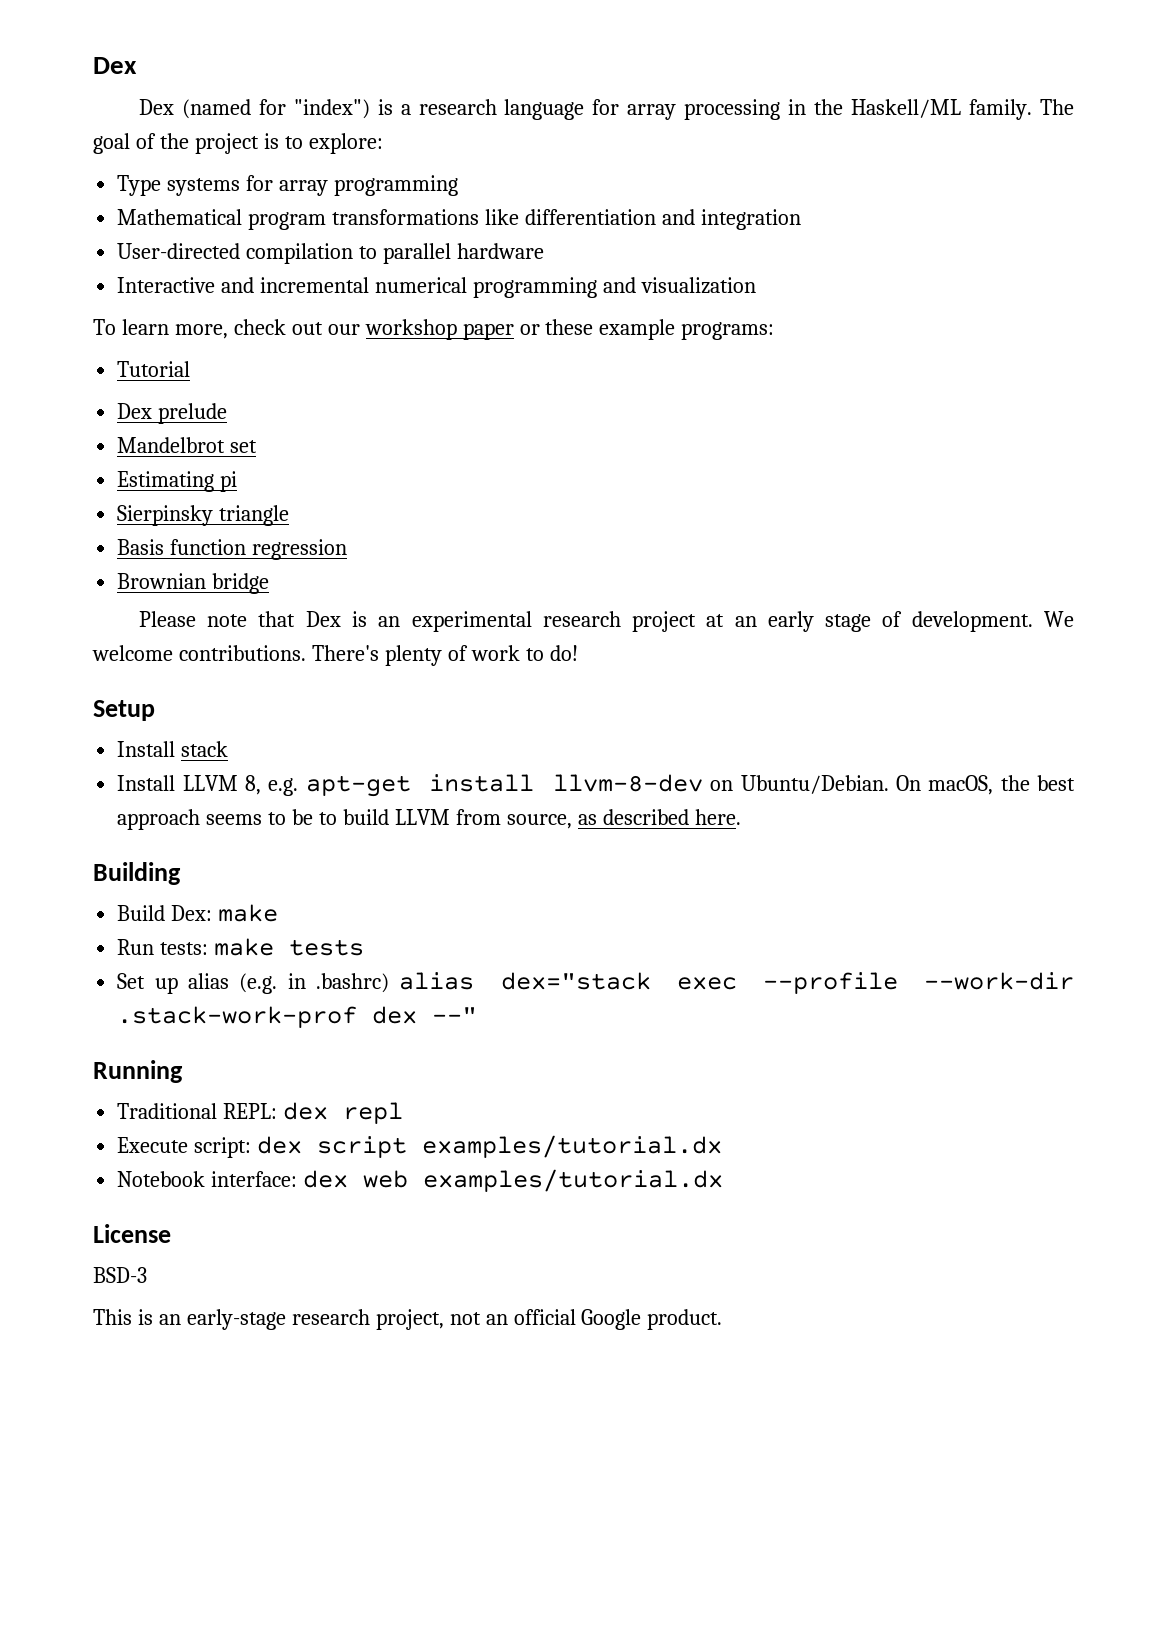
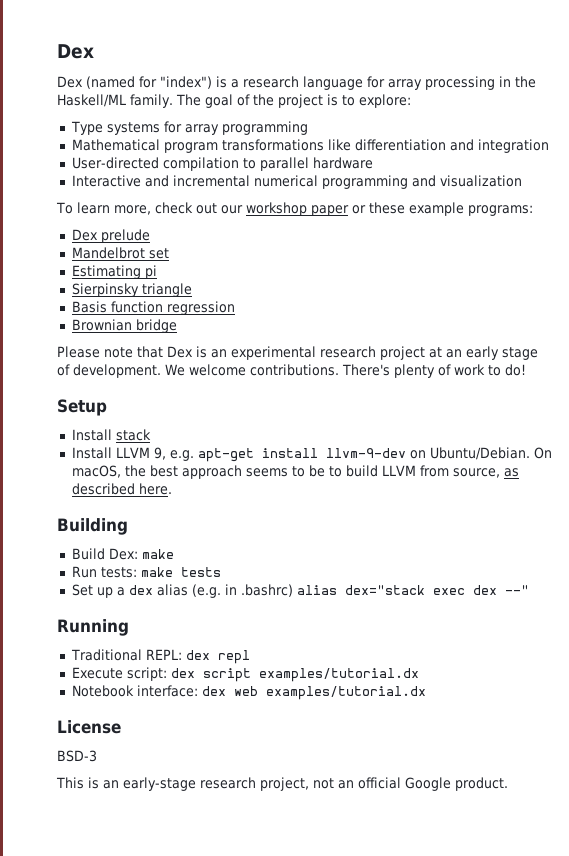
[117,361,191,377] // Tutorial -> (533, 210) none
[244,775,261,795] 8, -> [153,447,166,460] 9,
[552,774,703,792] llvm-8-dev -> [325,448,406,458] llvm-9-dev
(178, 985) none -> [116,585,153,596] a dex
[762,972,1074,994] [117,1006,358,1028] --profile --work-dir .stack-work-prof -> (465, 591) none

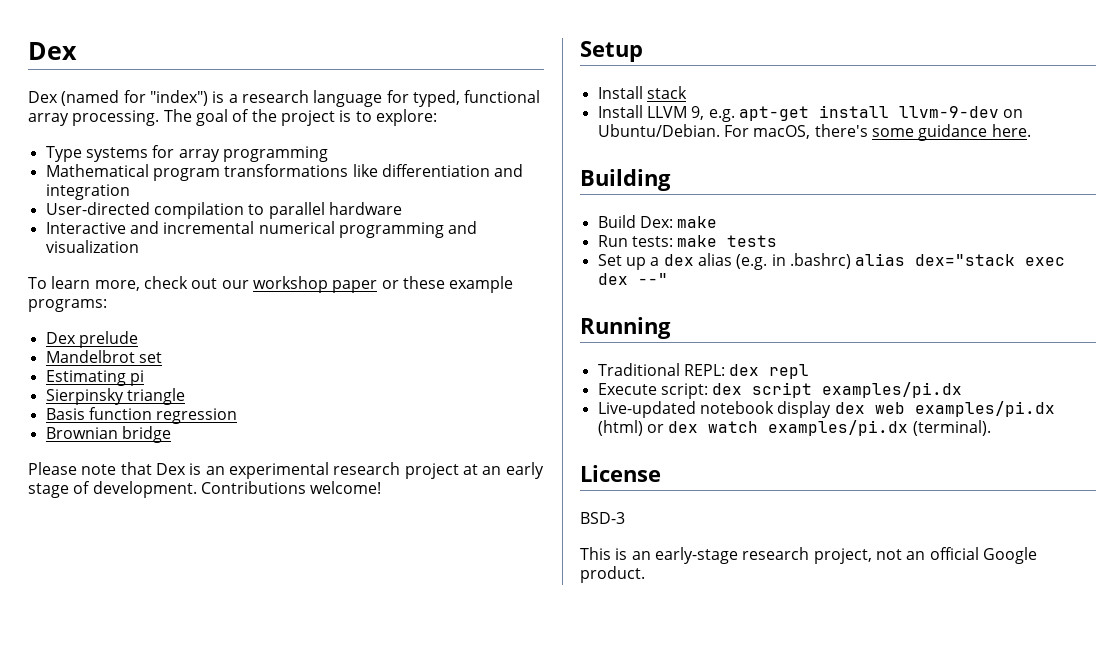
[388,76,536,90] [57,94,173,108] array processing in the Haskell/ML family. -> [412,90,541,107] [28,110,160,126] typed, functional array processing.
[165,364,526,378] We welcome contributions. There's plenty of work to do! -> [200,481,382,494] Contributions welcome!
[533,447,552,459] [71,465,519,479] [71,483,135,495] On macOS, the best approach seems to be to build LLVM from source, as described -> [723,124,988,141] For macOS, there's some guidance
[258,668,419,682] [71,685,426,700] examples/tutorial.dx // Notebook interface: dex web examples/tutorial.dx -> [822,382,963,398] [597,401,1055,418] [597,420,991,436] examples/pi.dx // Live-updated notebook display dex web examples/pi.dx (html) or dex watch examples/pi.dx (terminal).

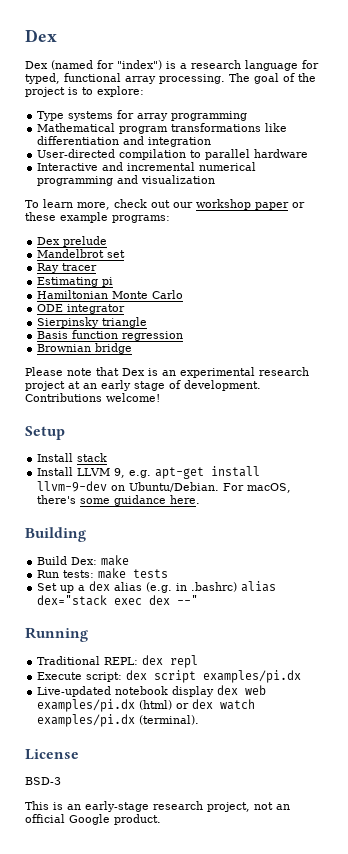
(162, 357) none -> [37,263,98,273] // Ray tracer
(144, 378) none -> [37,290,184,299] [37,304,126,314] // Hamiltonian Monte Carlo // ODE integrator

